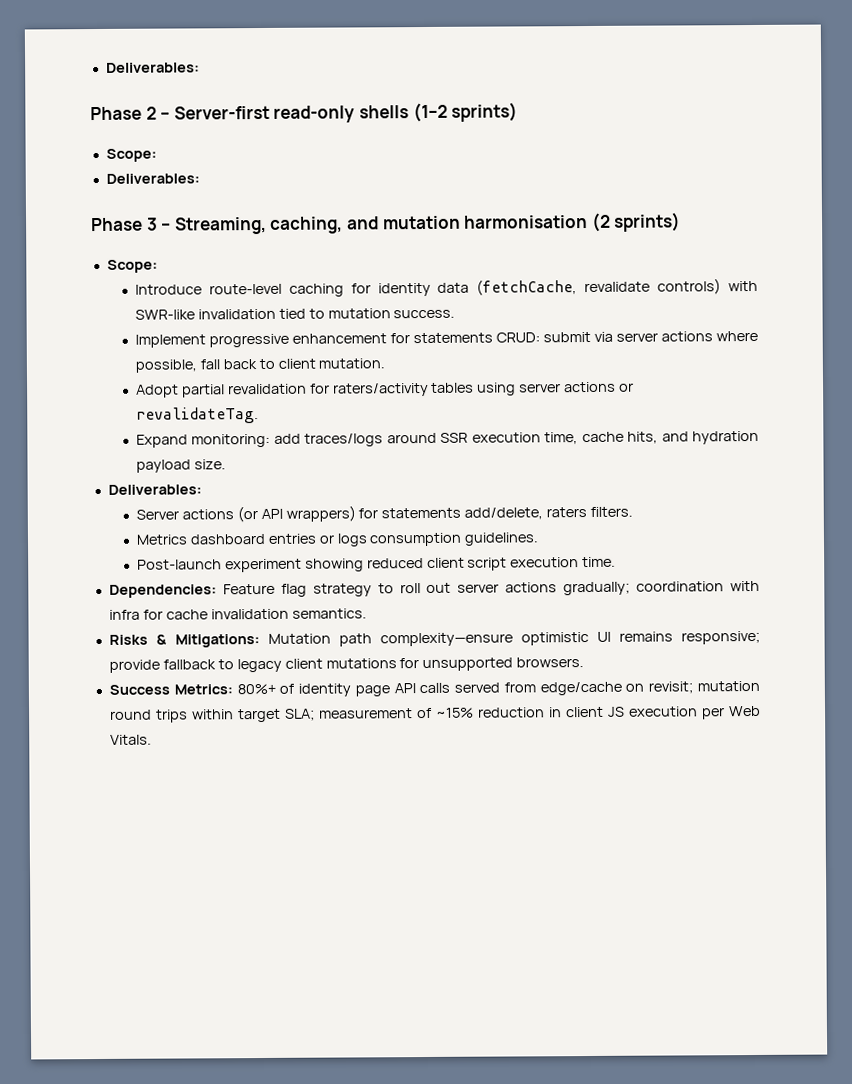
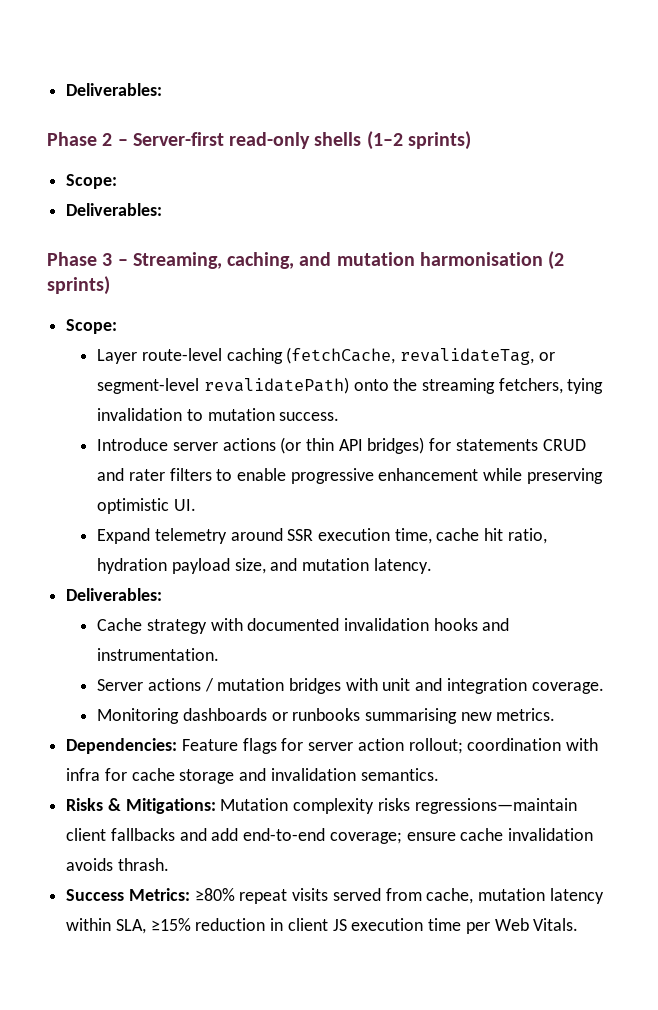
[134,284,202,295] Introduce -> [97,349,138,364] Layer
[350,278,758,297] [134,308,456,320] [134,330,758,348] [134,358,386,373] [135,381,635,398] [135,407,259,424] [135,433,384,448] for identity data (fetchCache, revalidate controls) with SWR-like invalidation tied to mutation success. // Implement progressive enhancement for statements CRUD: submit via server actions where possible, fall back to client mutation. // Adopt partial revalidation for raters/activity tables using server actions or revalidateTag. // Expand monitoring: add traces/logs -> [286,347,555,365] [97,377,604,394] [97,408,340,421] [97,437,586,454] [97,468,603,484] [97,498,196,514] [97,528,227,544] (fetchCache, revalidateTag, or segment-level revalidatePath) onto the streaming fetchers, tying invalidation to mutation success. // Introduce server actions (or thin API bridges) for statements CRUD and rater filters to enable progressive enhancement while preserving optimistic UI. // Expand telemetry
[627,430,759,445] [135,459,226,473] [107,484,202,495] [135,505,634,523] [135,532,540,547] [136,556,617,573] [108,581,631,598] hits, and hydration payload size. // Deliverables: // Server actions (or API wrappers) for statements add/delete, raters filters. // Metrics dashboard entries or logs consumption guidelines. // Post-launch experiment showing reduced client script execution time. // Dependencies: Feature flag strategy to roll out server actions gradually; -> [484,528,547,544] [97,558,432,574] [66,588,163,601] [97,618,510,634] [97,648,220,661] [97,678,604,694] [97,708,556,724] [66,738,463,754] hit ratio, hydration payload size, and mutation latency. // Deliverables: // Cache strategy with documented invalidation hooks and instrumentation. // Server actions / mutation bridges with unit and integration coverage. // Monitoring dashboards or runbooks summarising new metrics. // Dependencies: Feature flags for server action rollout;
(208, 614) none -> [179,768,267,784] storage and
[338,630,760,647] [108,657,585,673] [108,680,761,697] [109,707,474,723] path complexity—ensure optimistic UI remains responsive; provide fallback to legacy client mutations for unsupported browsers. // Success Metrics: 80%+ of identity page API calls served from edge/cache on revisit; mutation round trips within target SLA; measurement of ~15% -> [293,798,577,814] [66,828,594,844] [66,858,169,871] [66,888,604,904] [66,918,191,934] complexity risks regressions—maintain client fallbacks and add end-to-end coverage; ensure cache invalidation avoids thrash. // Success Metrics: ≥80% repeat visits served from cache, mutation latency within SLA, ≥15%
(698, 711) none -> [428,918,462,931] time

